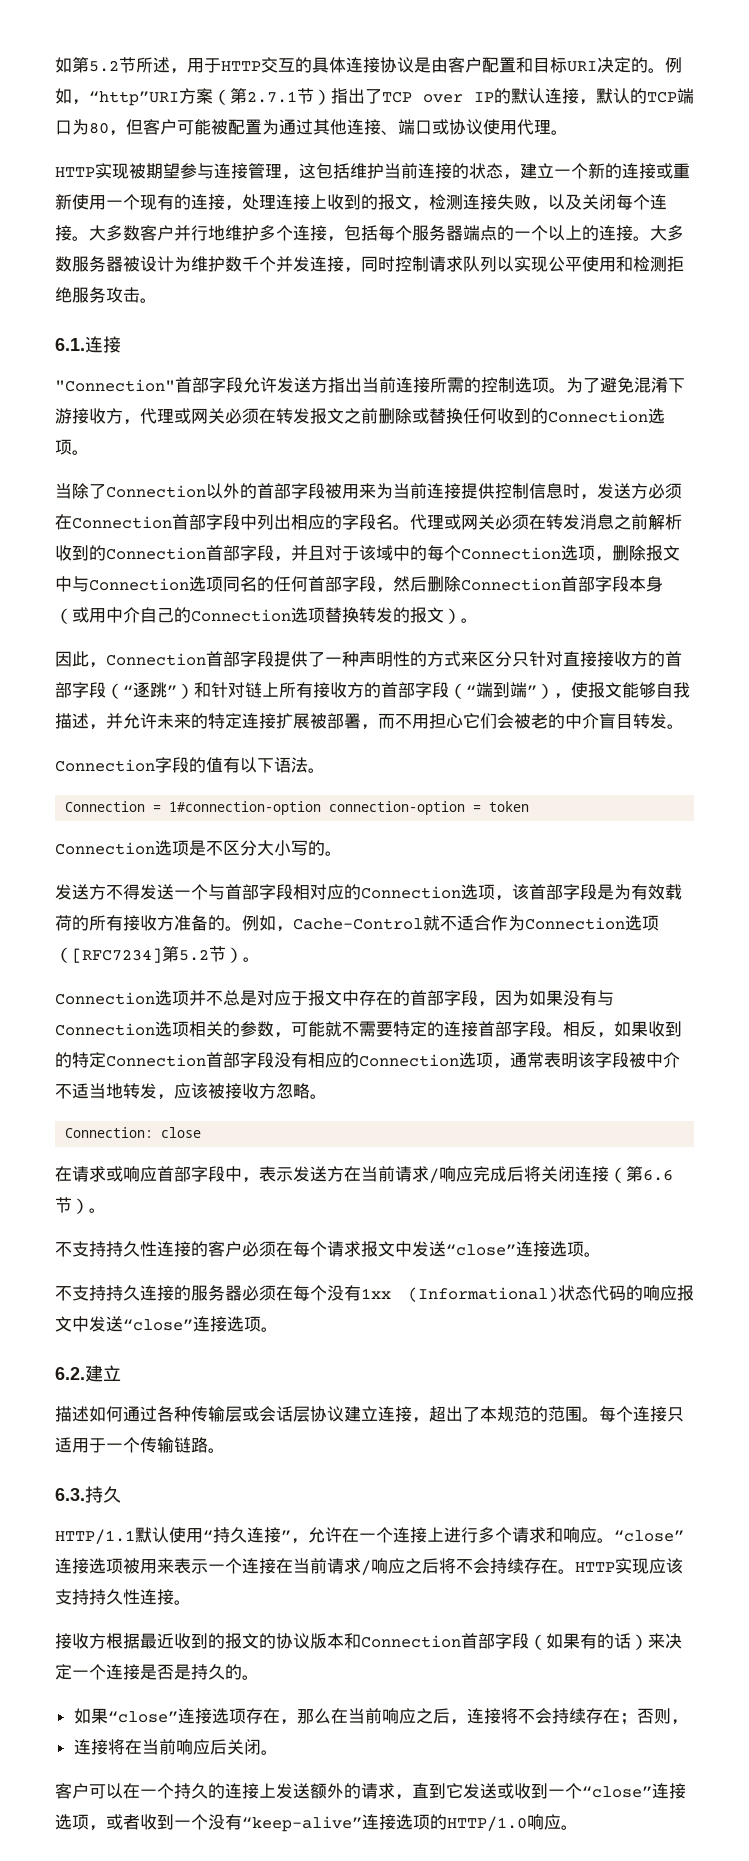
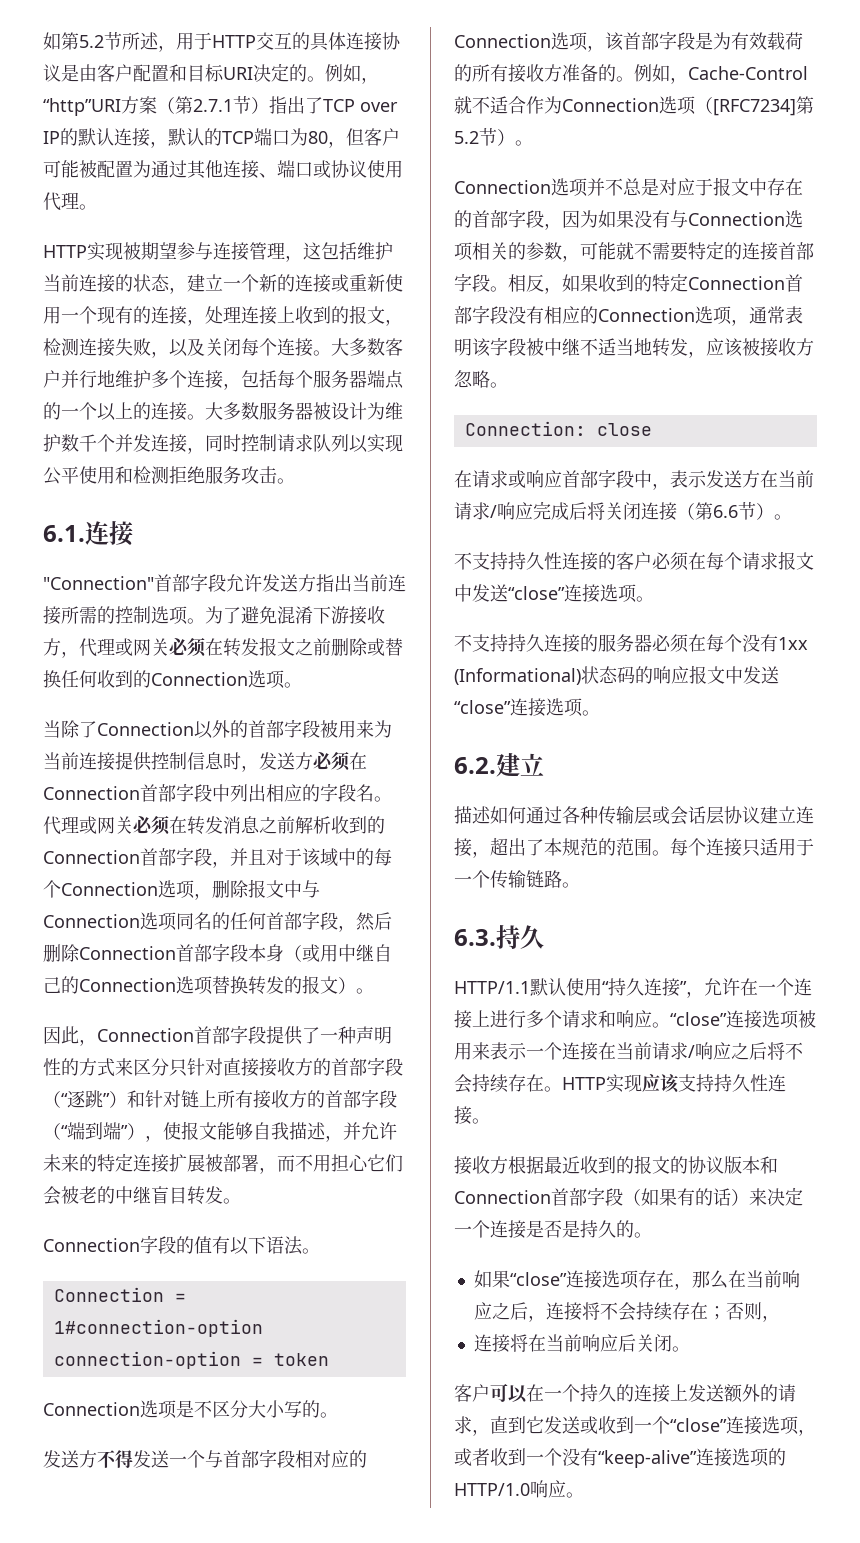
[123,607,140,623] 介 -> [356,944,374,962] 继
[582,713,599,729] 介 -> [133,1186,151,1204] 继
[663,1052,680,1068] 介 -> [562,338,580,356] 继
[592,1285,609,1301] 代 -> (618, 675) none

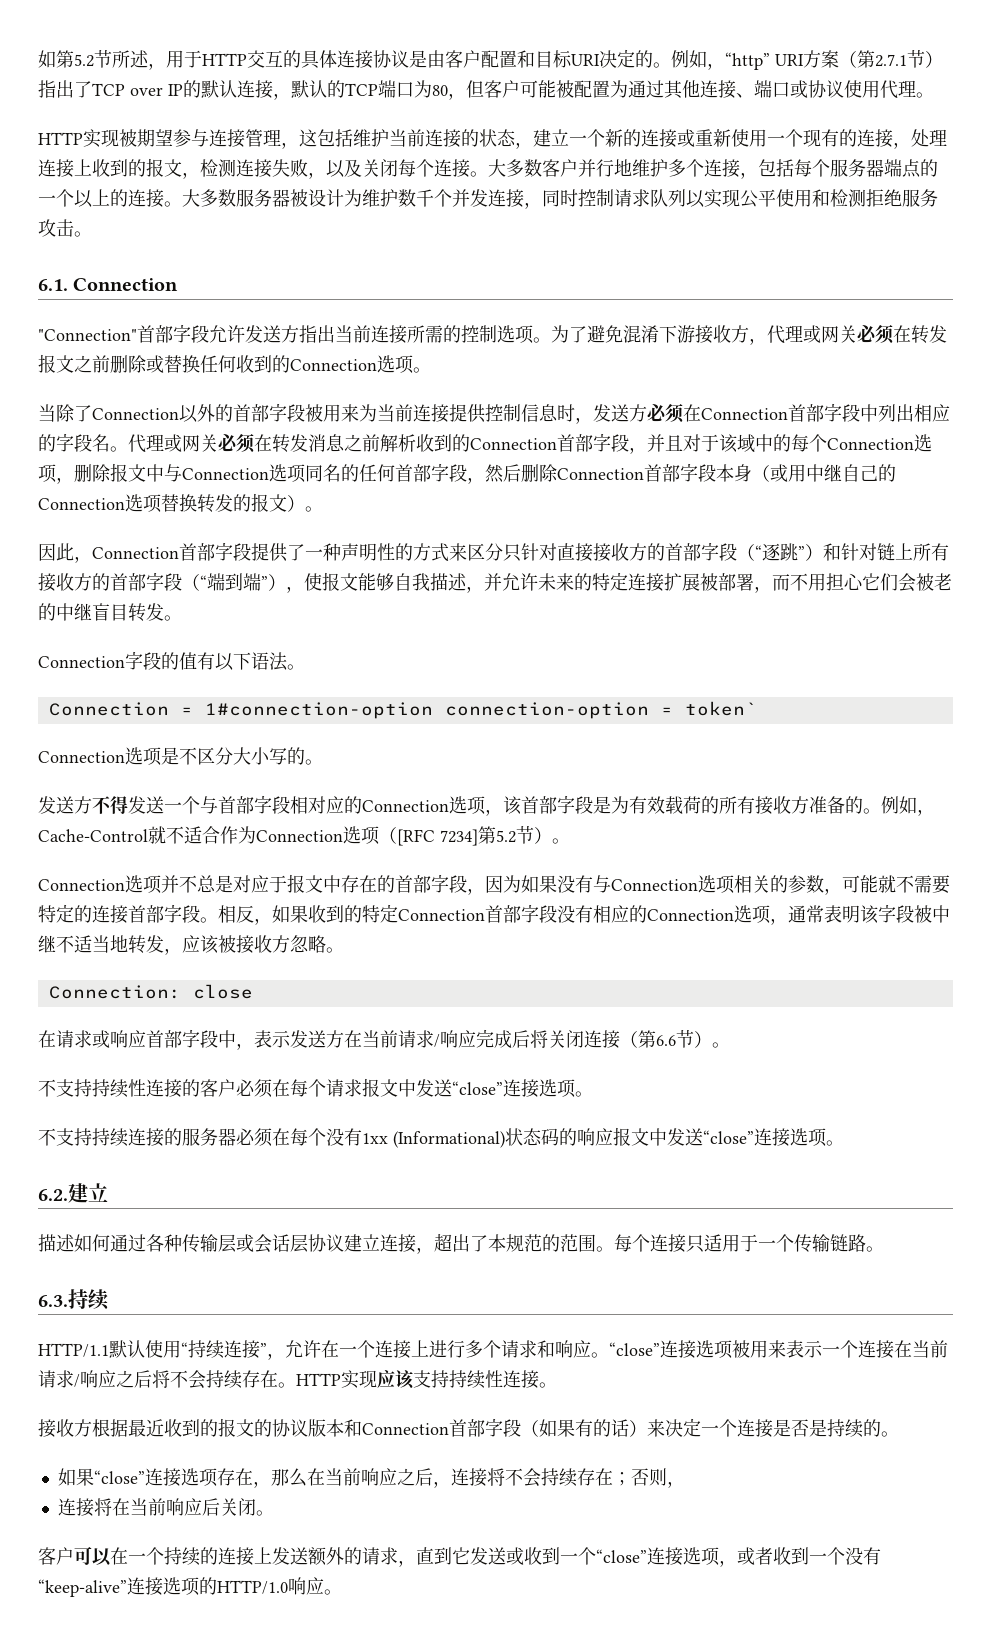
[43,98,121,116] “http”URI -> [725,52,804,70] “http” URI
[85,521,133,546] 连接 -> [73,278,179,291] Connection
[273,1353,329,1366] token -> [684,701,757,716] token`
[713,99,796,116] [RFC7234] -> [397,829,478,846] [RFC 7234]
[526,552,544,570] 久 -> [110,1079,128,1098] 续
[526,634,544,652] 久 -> [110,1128,128,1147] 续
[520,925,544,949] 久 -> [88,1289,109,1310] 续
[626,978,644,996] 久 -> [206,1340,224,1359] 续
[732,1074,750,1092] 久 -> [467,1370,485,1389] 续
[598,1220,616,1238] 久 -> [845,1419,863,1438] 续
[598,1384,616,1402] 久 -> [182,1547,200,1566] 续

